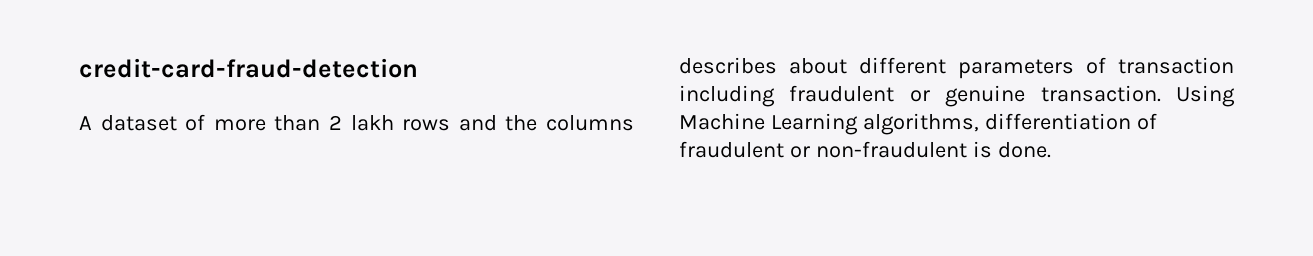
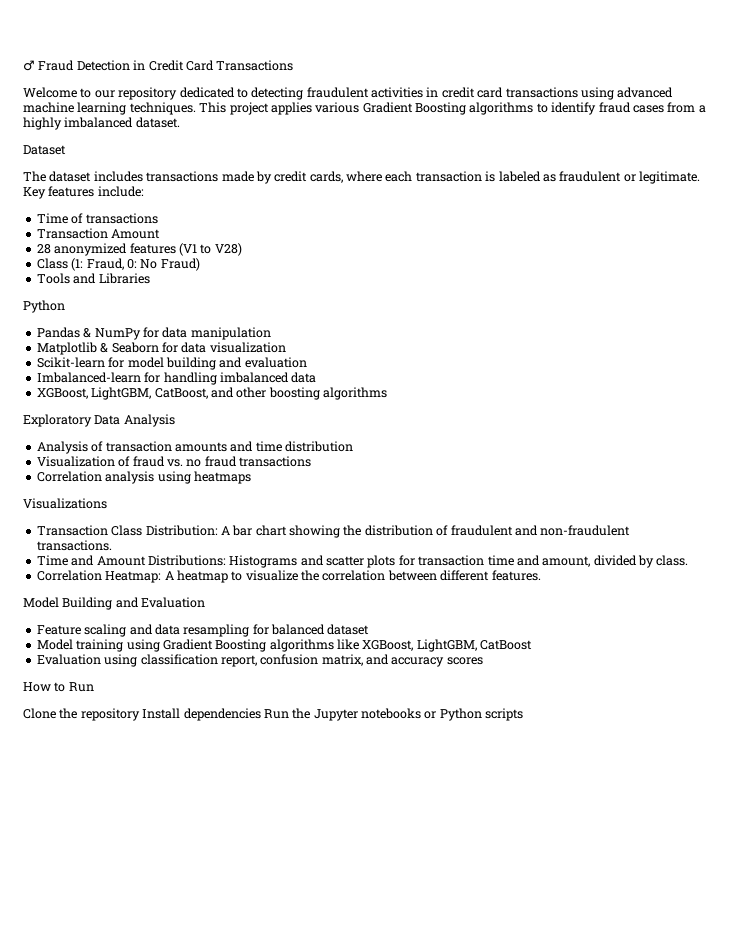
[79,58,418,78] [79,114,635,131] [679,57,1234,79] [679,85,1235,107] [679,113,1157,135] [679,141,1051,158] credit-card-fraud-detection // A dataset of more than 2 lakh rows and the columns describes about different parameters of transaction including fraudulent or genuine transaction. Using Machine Learning algorithms, differentiation of fraudulent or non-fraudulent is done. -> [23,60,294,71] [23,87,674,100] [23,102,706,115] [23,117,180,130] [23,145,66,155] [23,171,700,184] [23,186,144,199] [36,213,158,224] [36,228,161,239] [36,243,242,256] [36,258,200,271] [36,273,150,284] [23,300,65,313] [36,327,271,340] [36,342,286,355] [36,357,307,370] [36,372,317,385] [36,387,387,400] [23,414,175,427] [36,441,353,454] [36,456,311,467] [36,471,251,484] [23,498,107,509] [36,525,631,538] [36,540,112,551] [36,555,689,568] [36,570,541,583] [23,597,206,610] [36,624,370,637] [36,639,533,652] [36,654,483,667] [23,682,94,692] [23,708,524,721] ♂ Fraud Detection in Credit Card Transactions // Welcome to our repository dedicated to detecting fraudulent activities in credit card transactions using advanced machine learning techniques. This project applies various Gradient Boosting algorithms to identify fraud cases from a highly imbalanced dataset. // Dataset // The dataset includes transactions made by credit cards, where each transaction is labeled as fraudulent or legitimate. Key features include: // Time of transactions // Transaction Amount // 28 anonymized features (V1 to V28) // Class (1: Fraud, 0: No Fraud) // Tools and Libraries // Python // Pandas & NumPy for data manipulation // Matplotlib & Seaborn for data visualization // Scikit-learn for model building and evaluation // Imbalanced-learn for handling imbalanced data // XGBoost, LightGBM, CatBoost, and other boosting algorithms // Exploratory Data Analysis // Analysis of transaction amounts and time distribution // Visualization of fraud vs. no fraud transactions // Correlation analysis using heatmaps // Visualizations // Transaction Class Distribution: A bar chart showing the distribution of fraudulent and non-fraudulent transactions. // Time and Amount Distributions: Histograms and scatter plots for transaction time and amount, divided by class. // Correlation Heatmap: A heatmap to visualize the correlation between different features. // Model Building and Evaluation // Feature scaling and data resampling for balanced dataset // Model training using Gradient Boosting algorithms like XGBoost, LightGBM, CatBoost // Evaluation using classification report, confusion matrix, and accuracy scores // How to Run // Clone the repository Install dependencies Run the Jupyter notebooks or Python scripts

